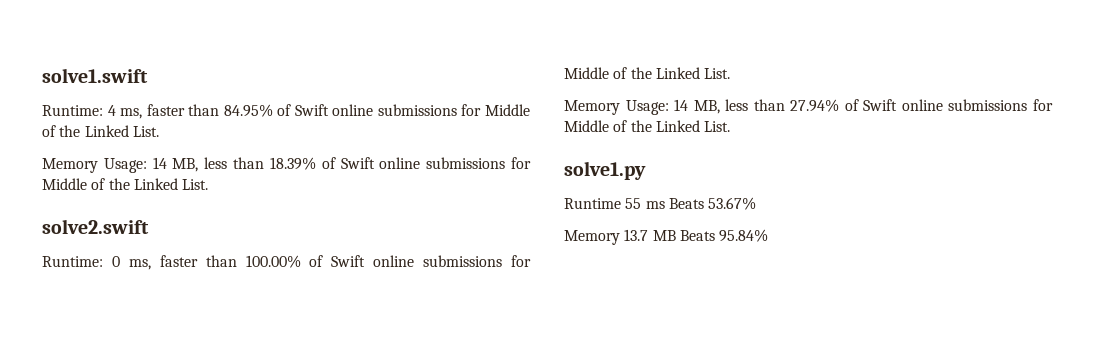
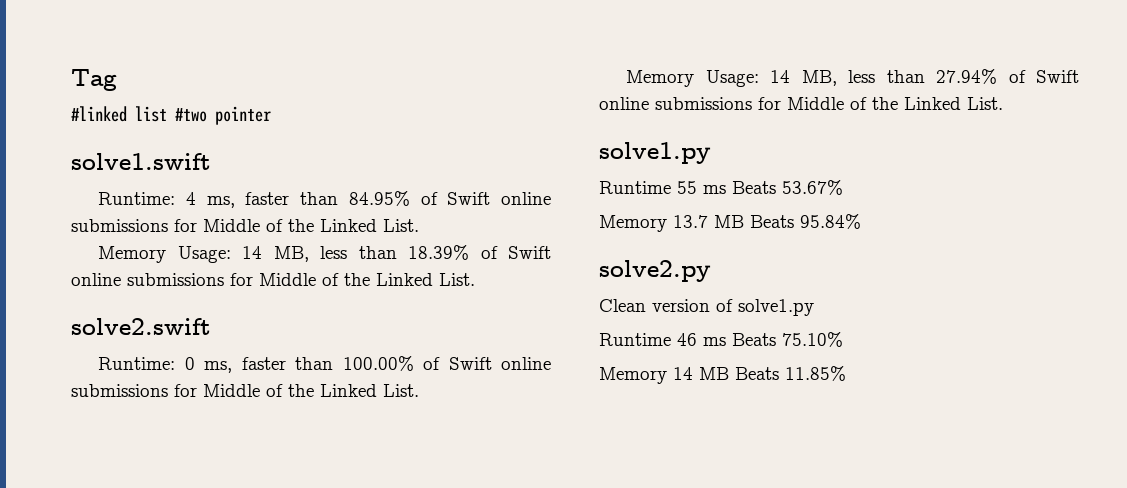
(42, 75) none -> [71,69,117,91] [71,106,271,125] Tag // #linked list #two pointer //
(769, 235) none -> [599,260,711,282] [599,299,814,316] [599,332,843,347] [599,366,846,384] // solve2.py // Clean version of solve1.py // Runtime 46 ms Beats 75.10% // Memory 14 MB Beats 11.85%

